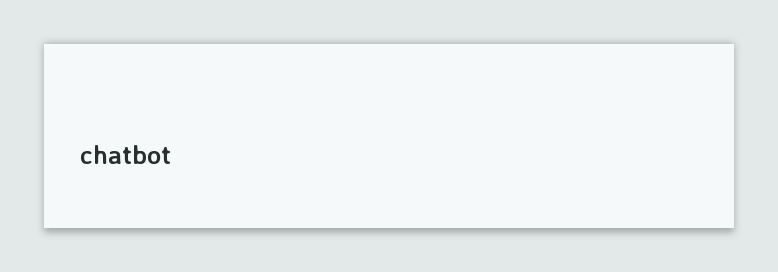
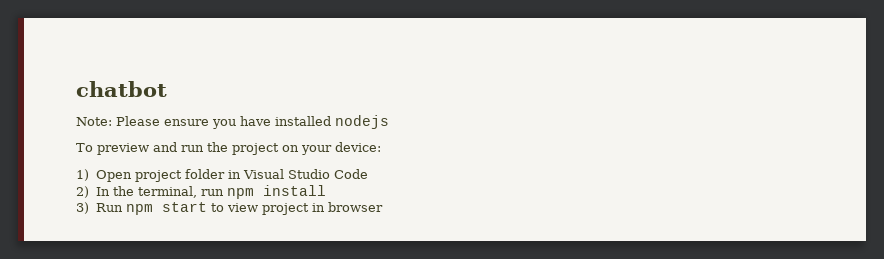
(171, 154) none -> [76,115,389,129] [76,142,381,155] [76,169,368,182] [76,185,326,199] [76,202,383,215] // Note: Please ensure you have installed nodejs // To preview and run the project on your device: // 1) Open project folder in Visual Studio Code // 2) In the terminal, run npm install // 3) Run npm start to view project in browser

